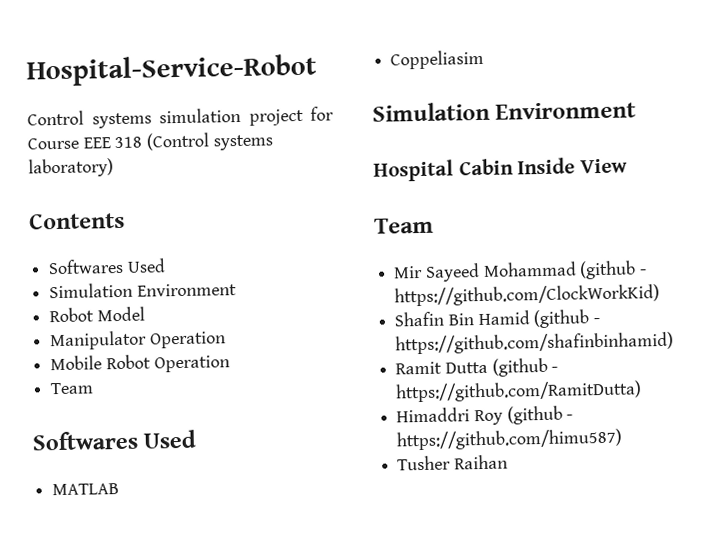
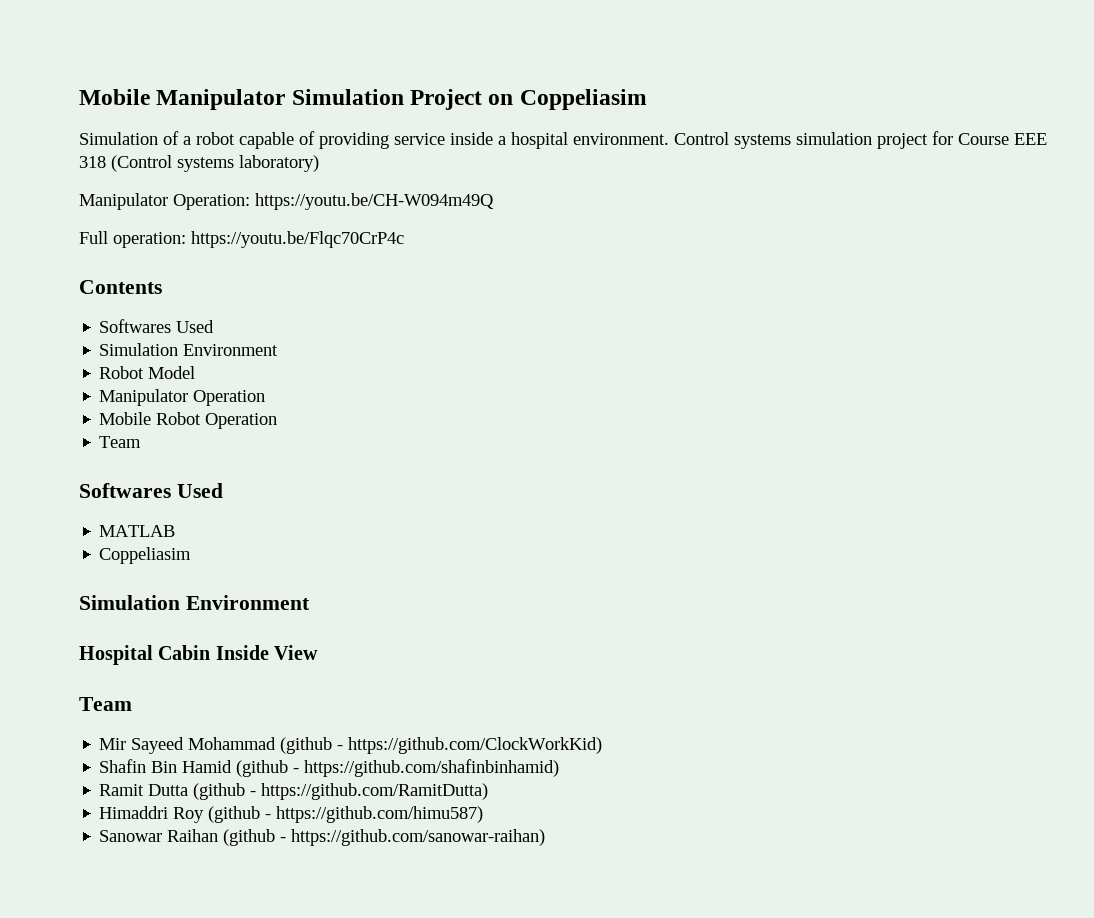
[26,53,317,87] Hospital-Service-Robot // -> [79,89,647,110] [79,131,669,149] Mobile Manipulator Simulation Project on Coppeliasim // Simulation of a robot capable of providing service inside a hospital environment.
(114, 168) none -> [79,193,494,210] [79,231,404,248] // Manipulator Operation: https://youtu.be/CH-W094m49Q // Full operation: https://youtu.be/Flqc70CrP4c
[397,454,508,471] Tusher Raihan -> [99,829,546,846] Sanowar Raihan (github - https://github.com/sanowar-raihan)

